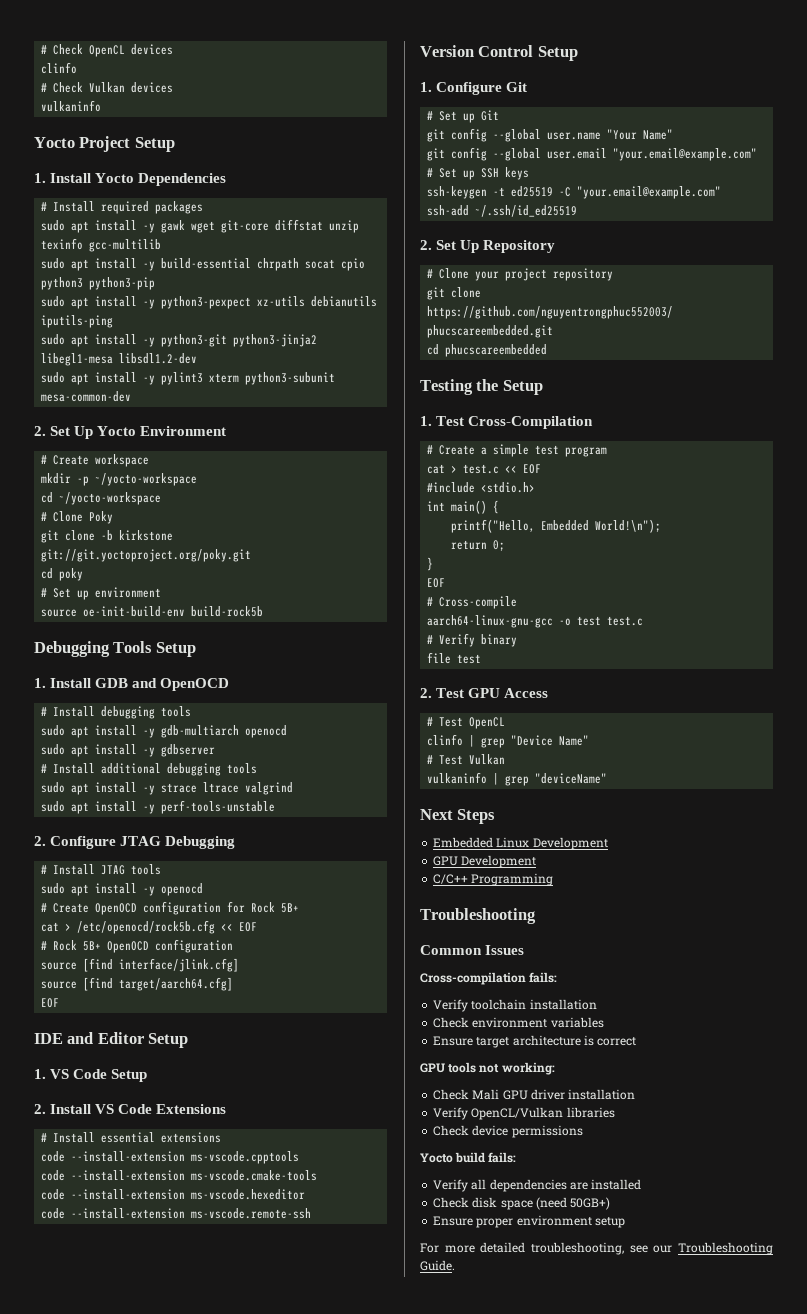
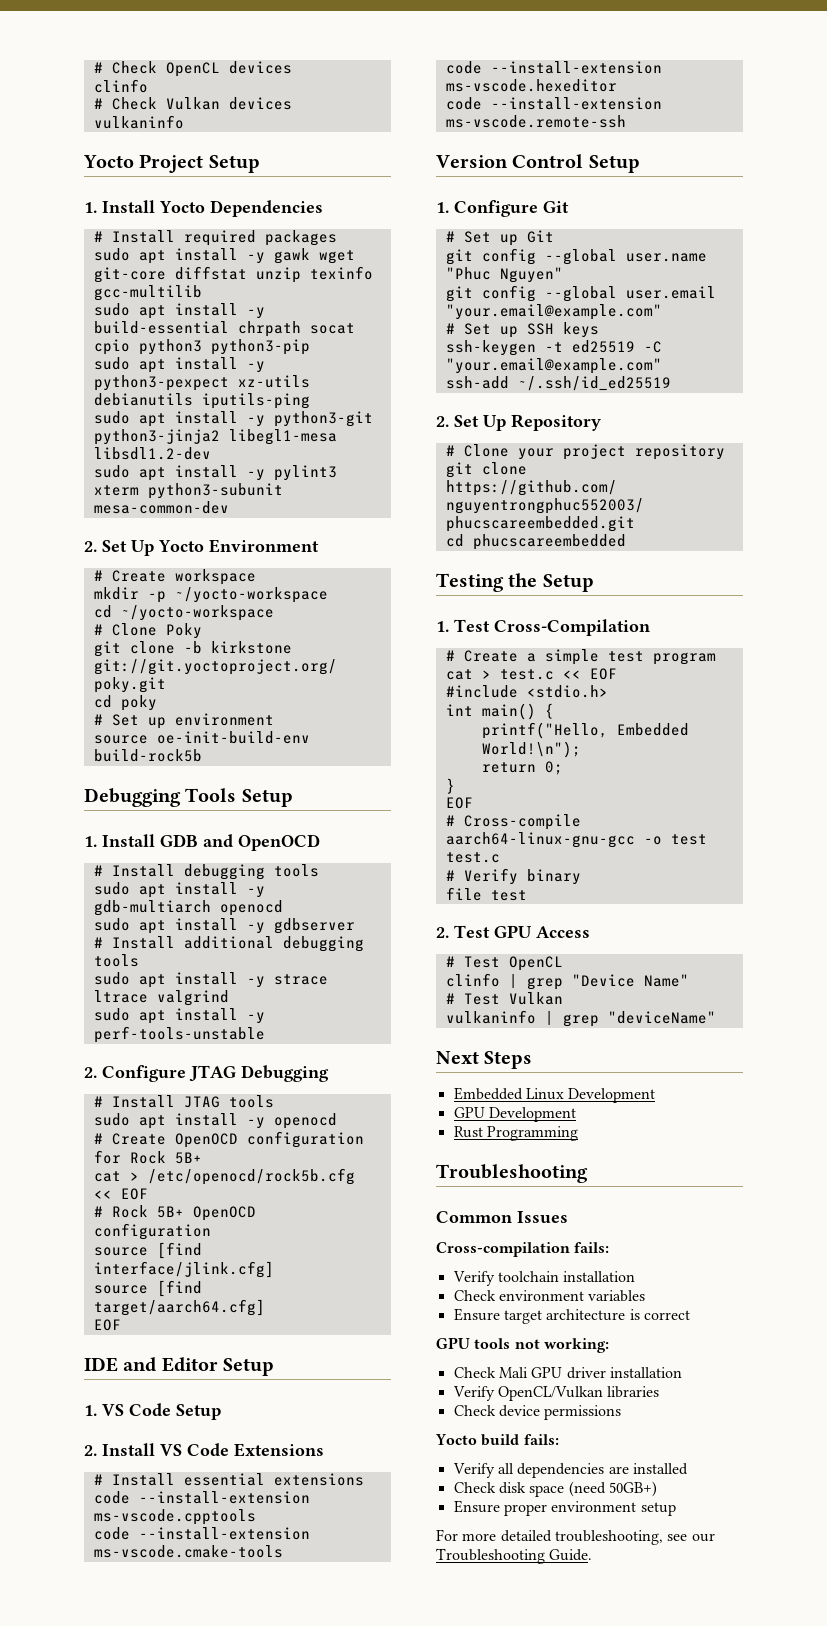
[607,129,674,140] "Your Name" -> [445,267,563,283] "Phuc Nguyen"
[433,874,469,884] C/C++ -> [453,1126,483,1138] Rust

